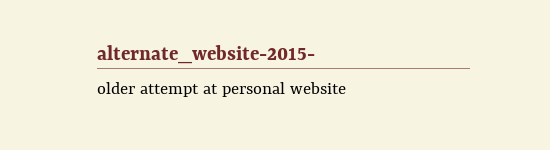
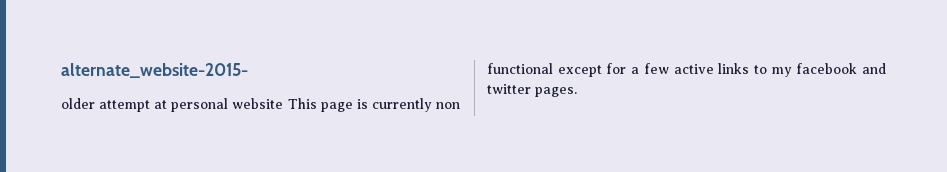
(346, 88) none -> [287,98,460,112] [487,63,886,77] [487,84,577,97] This page is currently non functional except for a few active links to my facebook and twitter pages.

